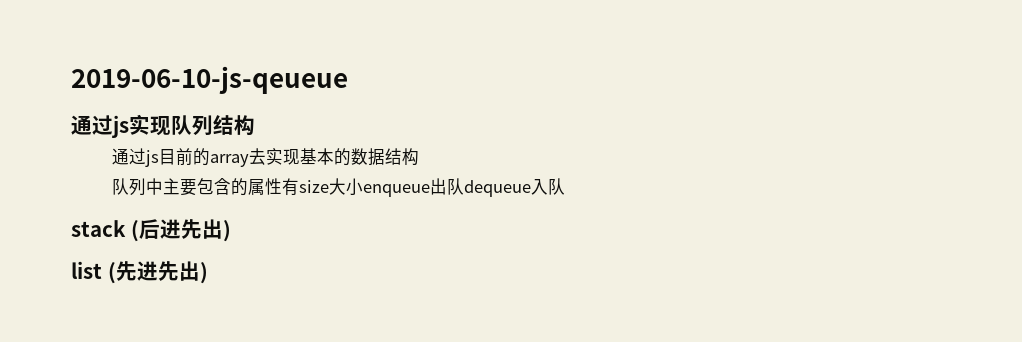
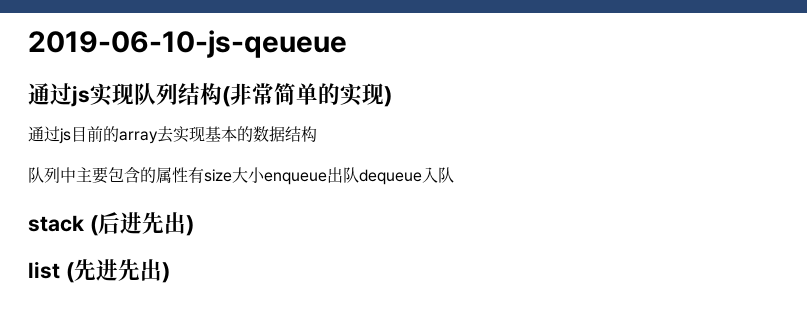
(255, 125) none -> [222,83,392,107] (非常简单的实现)

